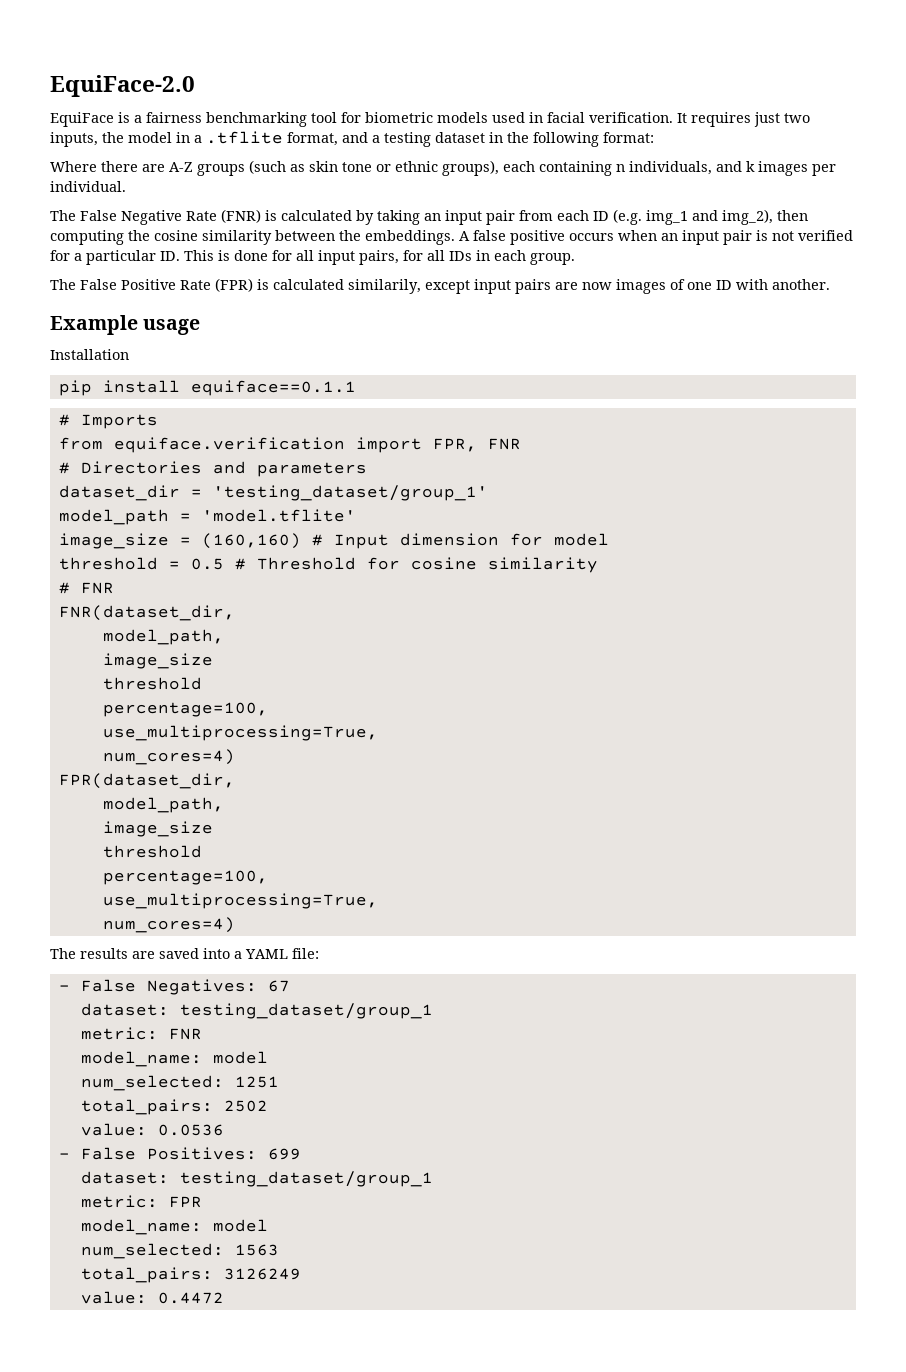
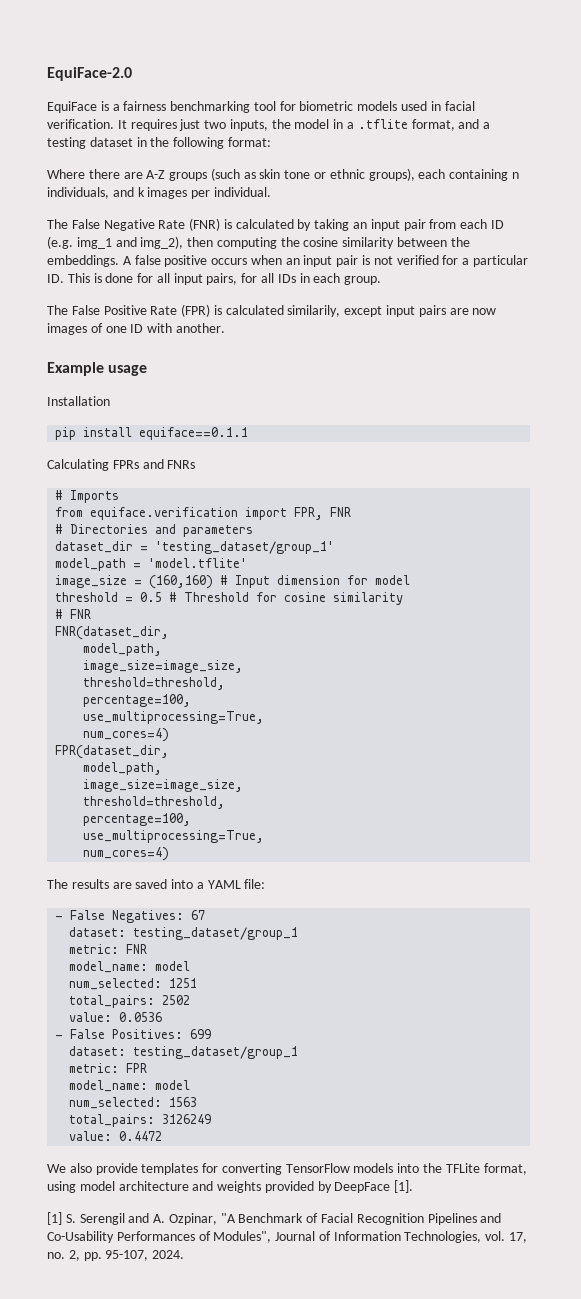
(356, 388) none -> [47,459,196,471] // Calculating FPRs and FNRs
[102,653,213,669] [102,677,202,690] image_size // threshold -> [83,660,244,673] [83,677,226,690] image_size=image_size, // threshold=threshold,
[102,821,213,837] [102,845,202,858] image_size // threshold -> [83,779,244,792] [83,796,226,809] image_size=image_size, // threshold=threshold,
(224, 1298) none -> [47,1163,527,1175] [47,1180,414,1193] [47,1212,502,1225] [47,1231,528,1243] [47,1250,185,1261] // We also provide templates for converting TensorFlow models into the TFLite format, using model architecture and weights provided by DeepFace [1]. // [1] S. Serengil and A. Ozpinar, "A Benchmark of Facial Recognition Pipelines and Co-Usability Performances of Modules", Journal of Information Technologies, vol. 17, no. 2, pp. 95-107, 2024.

